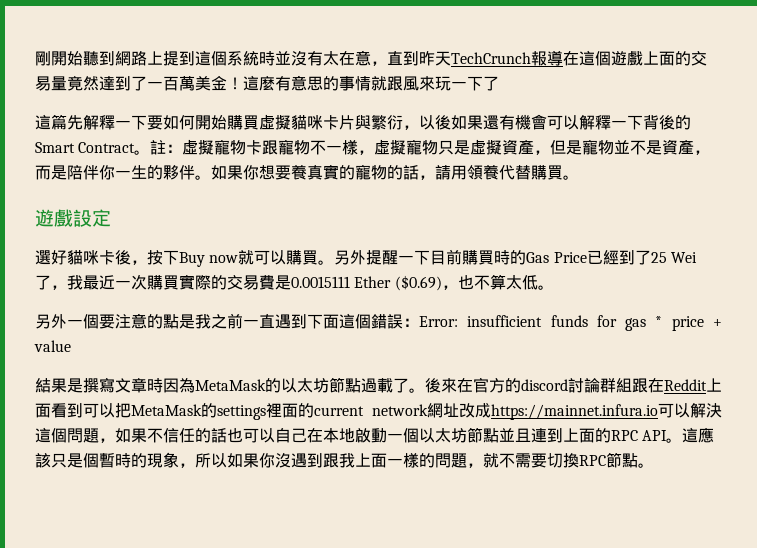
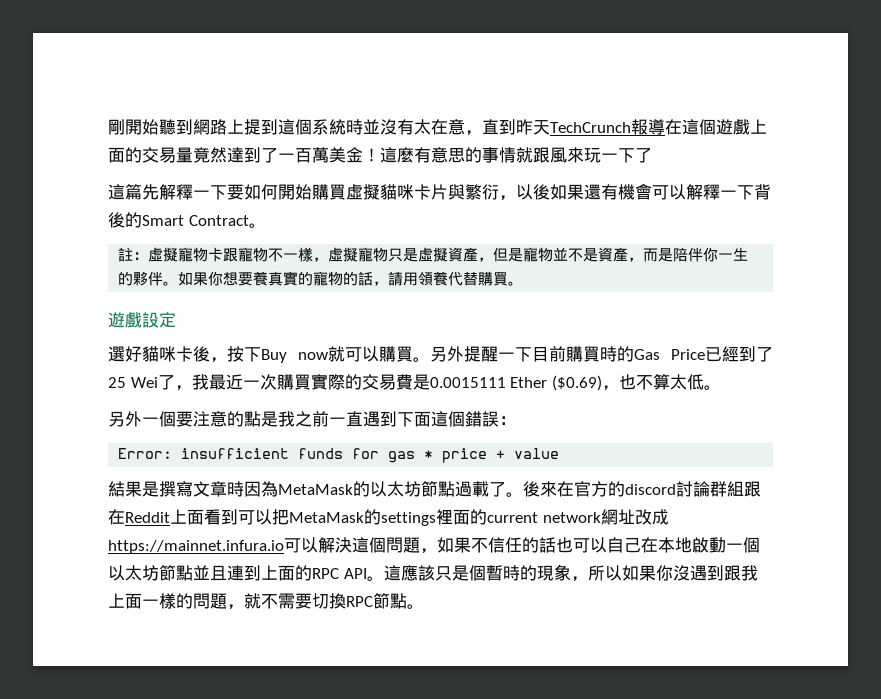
(151, 152) none -> (266, 225) //
(419, 322) none -> (516, 420) //

